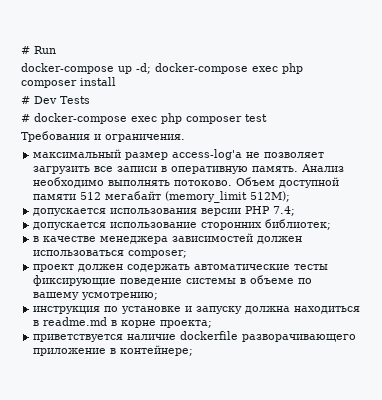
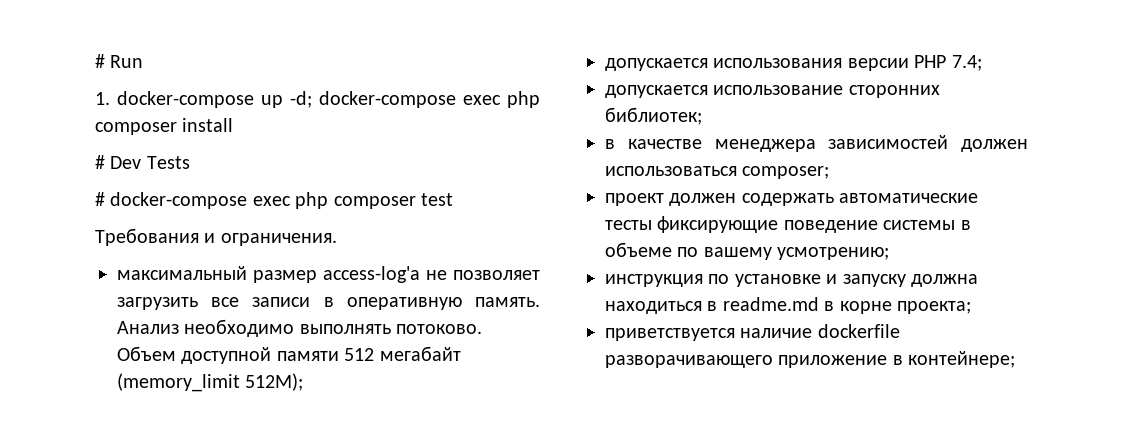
(56, 50) none -> [95,92,110,105] 1.

